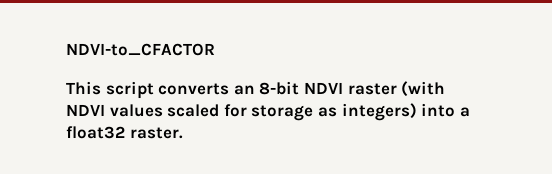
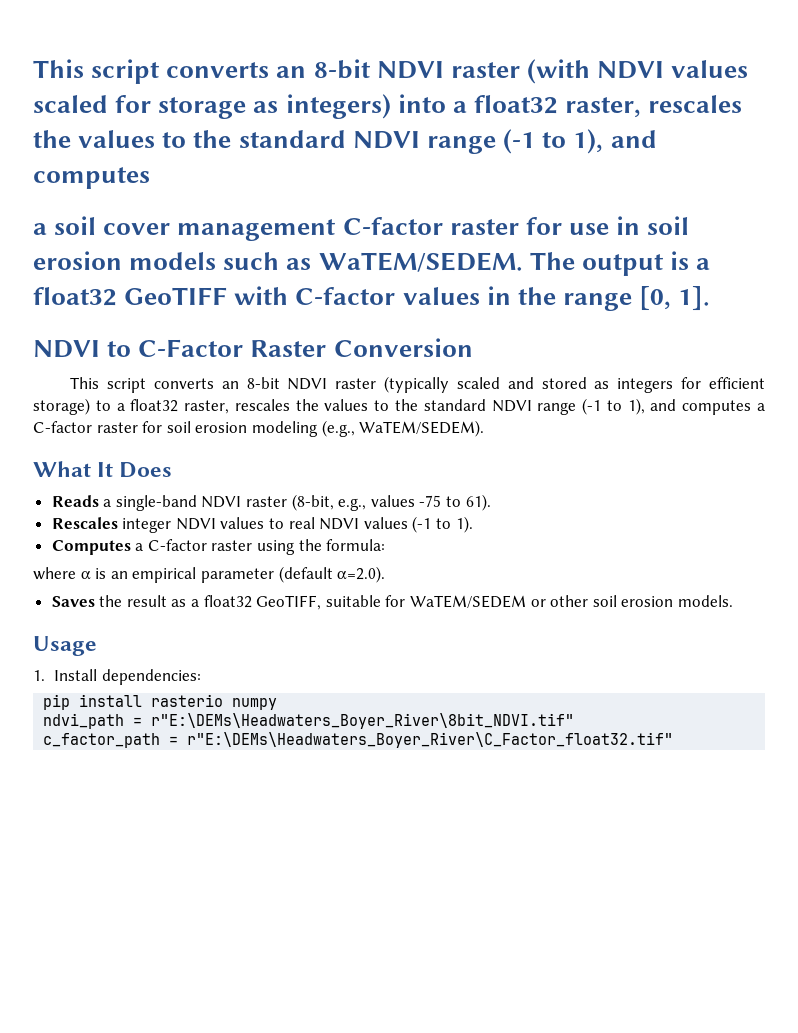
[66,43,215,56] NDVI-to_CFACTOR // -> (33, 68) none
[129,127,183,139] raster. -> [565,95,743,118] [33,129,657,154] [33,167,150,189] [33,216,690,241] [33,251,711,276] [33,286,711,311] [33,338,473,358] [70,376,765,393] [33,398,766,415] [33,420,485,437] [33,461,173,478] [51,494,491,511] [51,516,473,533] [51,539,386,555] [33,566,386,583] [51,595,733,610] [33,636,97,656] [33,669,201,685] [43,694,278,710] [43,713,575,729] [43,732,674,748] raster, rescales the values to the standard NDVI range (-1 to 1), and computes // a soil cover management C-factor raster for use in soil erosion models such as WaTEM/SEDEM. The output is a float32 GeoTIFF with C-factor values in the range [0, 1]. // NDVI to C-Factor Raster Conversion // This script converts an 8-bit NDVI raster (typically scaled and stored as integers for efficient storage) to a float32 raster, rescales the values to the standard NDVI range (-1 to 1), and computes a C-factor raster for soil erosion modeling (e.g., WaTEM/SEDEM). // What It Does // Reads a single-band NDVI raster (8-bit, e.g., values -75 to 61). // Rescales integer NDVI values to real NDVI values (-1 to 1). // Computes a C-factor raster using the formula: // where α is an empirical parameter (default α=2.0). // Saves the result as a float32 GeoTIFF, suitable for WaTEM/SEDEM or other soil erosion models. // Usage // 1. Install dependencies: // pip install rasterio numpy // ndvi_path = r"E:\DEMs\Headwaters_Boyer_River\8bit_NDVI.tif" // c_factor_path = r"E:\DEMs\Headwaters_Boyer_River\C_Factor_float32.tif"

